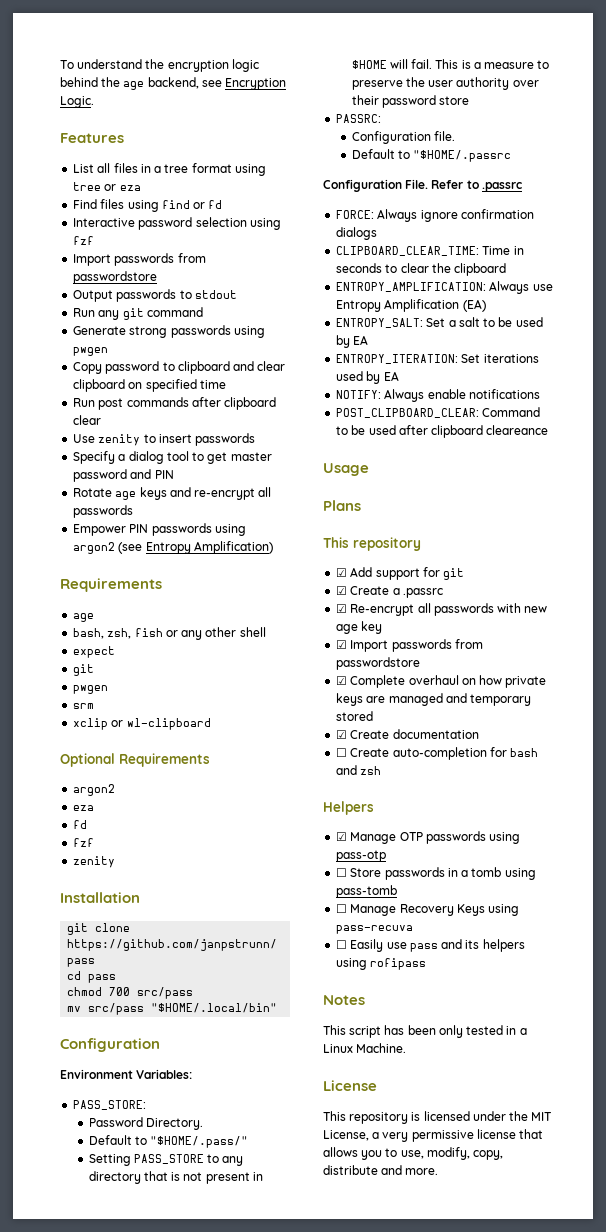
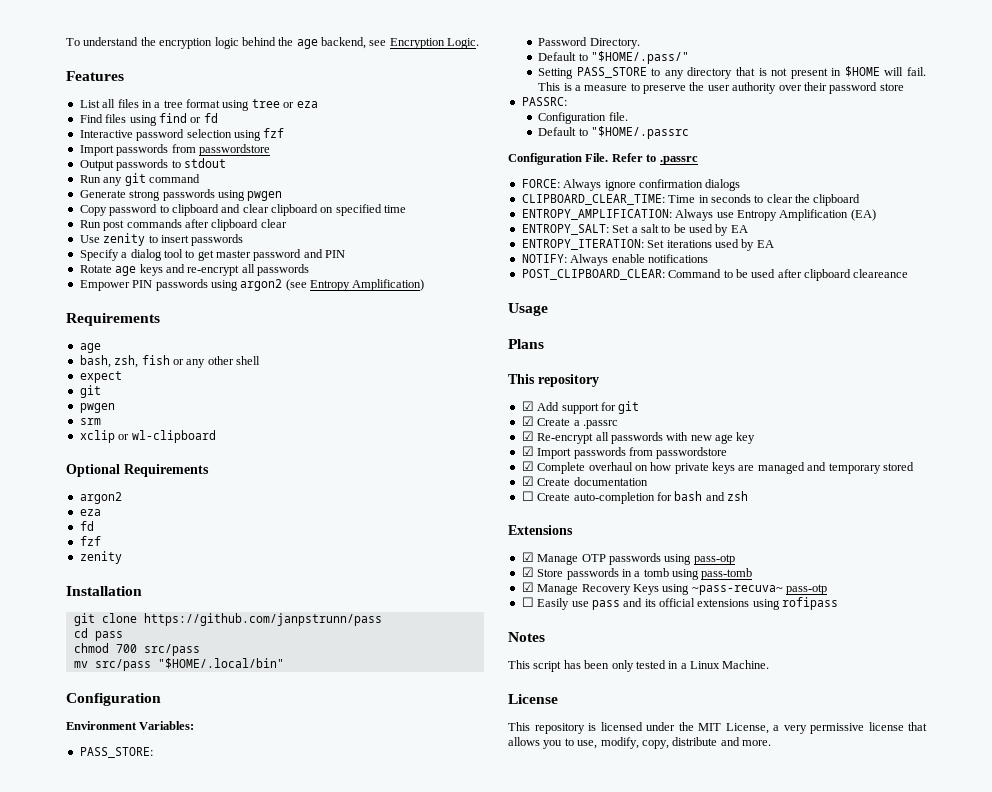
[323,801,374,815] Helpers -> [508,525,573,535] Extensions
[336,868,348,877] ☐ -> [521,567,534,577] ☑
[336,904,348,913] ☐ -> [521,582,534,592] ☑
[336,925,414,934] pass-recuva -> [691,584,827,595] ~pass-recuva~ pass-otp
[482,939,525,952] helpers -> [659,598,750,607] official extensions

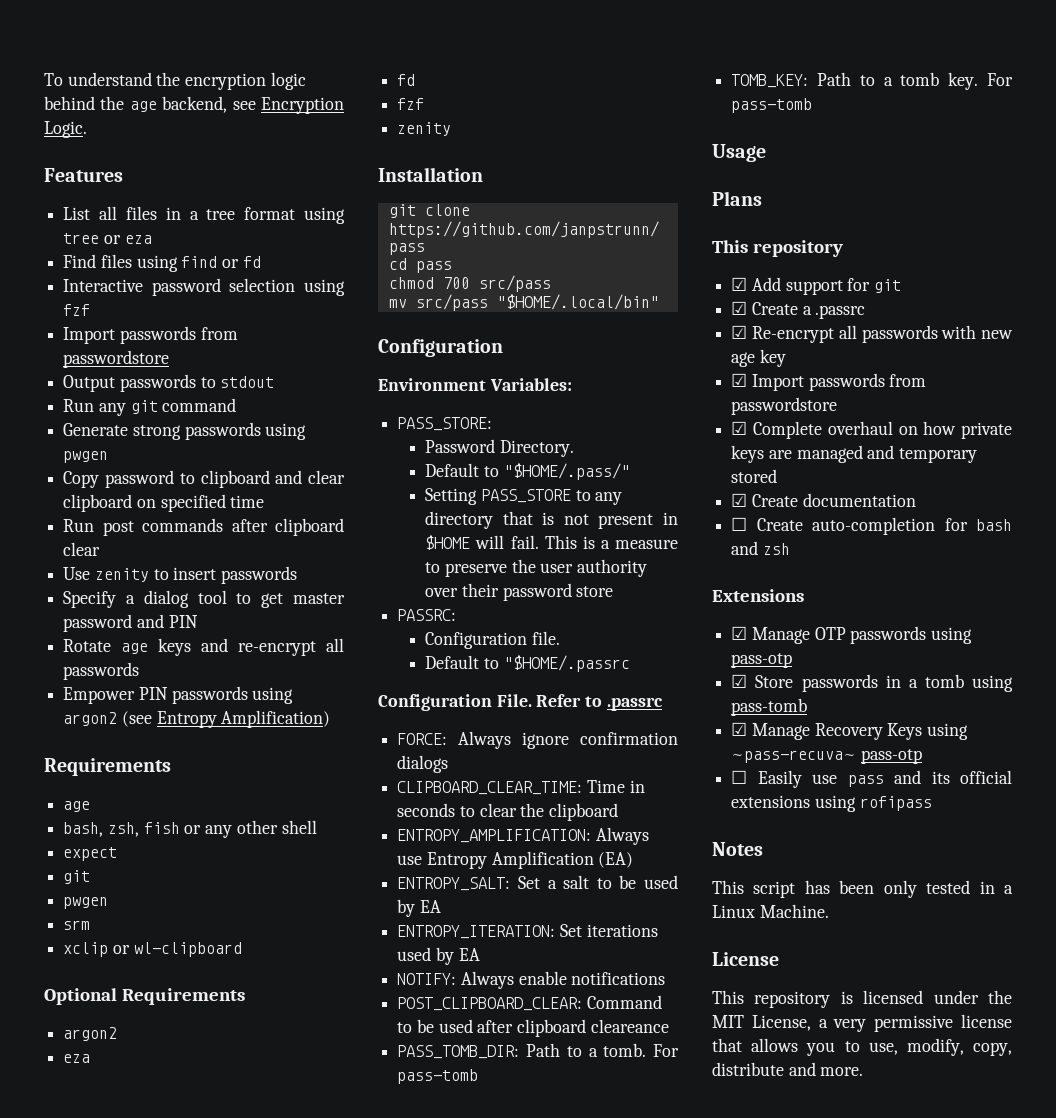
(909, 273) none -> [397,1043,679,1059] [397,1069,479,1084] [731,72,1013,90] [731,98,813,113] // PASS_TOMB_DIR: Path to a tomb. For pass-tomb // TOMB_KEY: Path to a tomb key. For pass-tomb

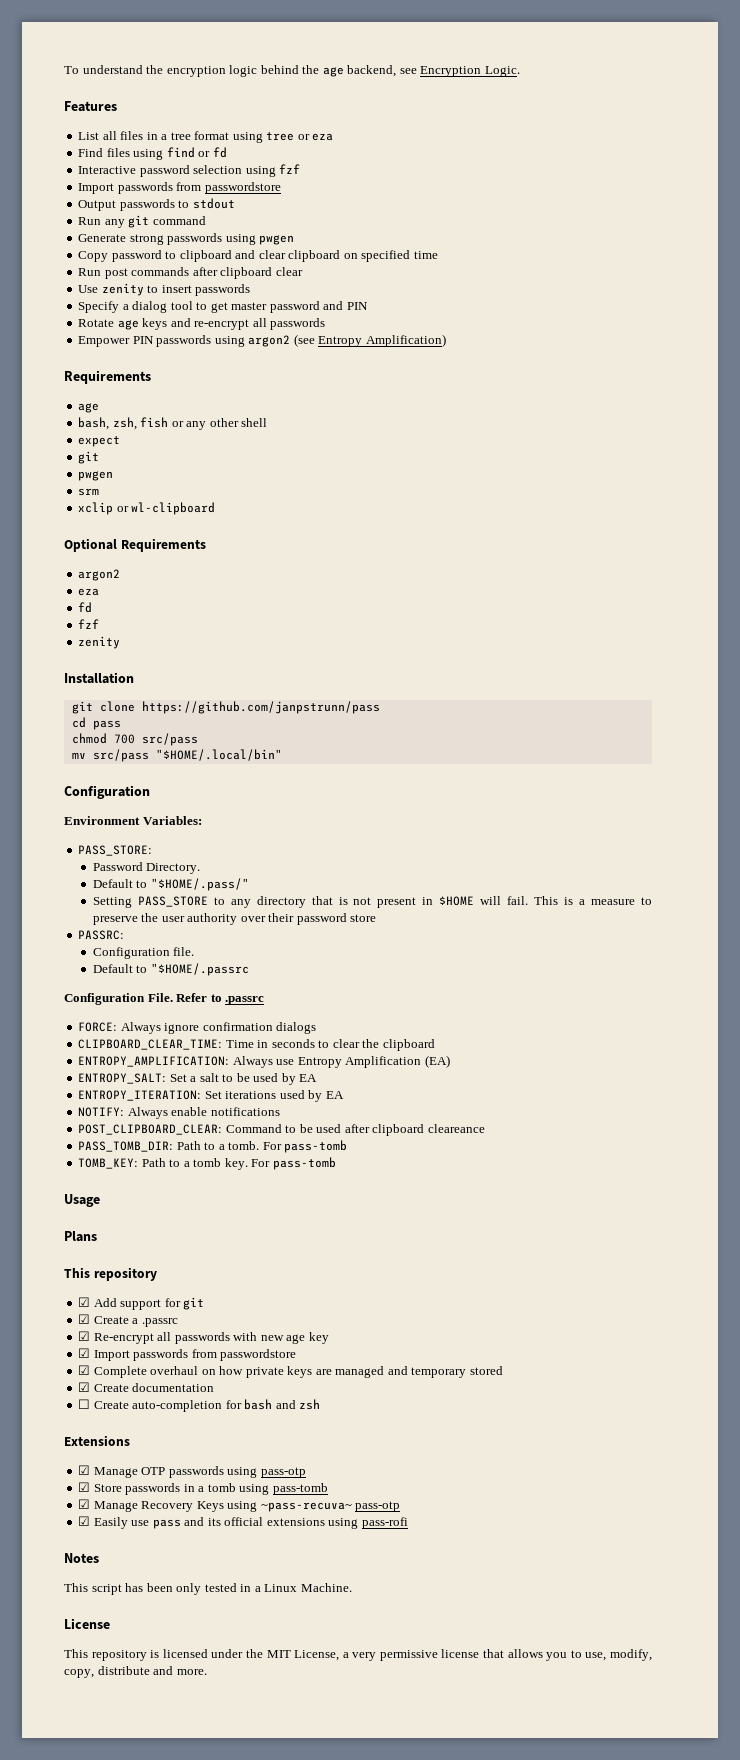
[731,770,748,784] ☐ -> [78,1516,91,1526] ☑
[859,796,932,811] rofipass -> [361,1517,408,1529] pass-rofi

